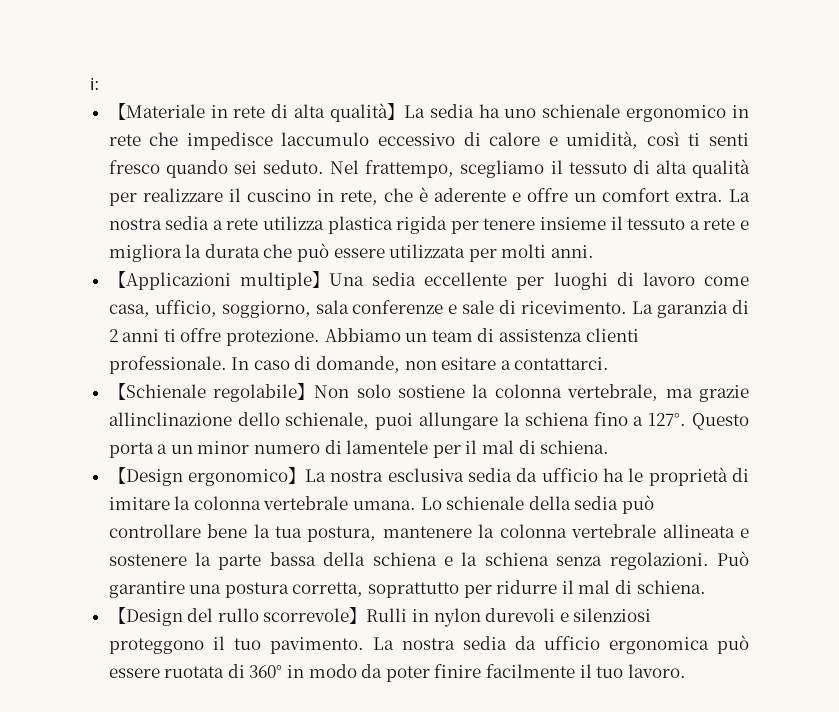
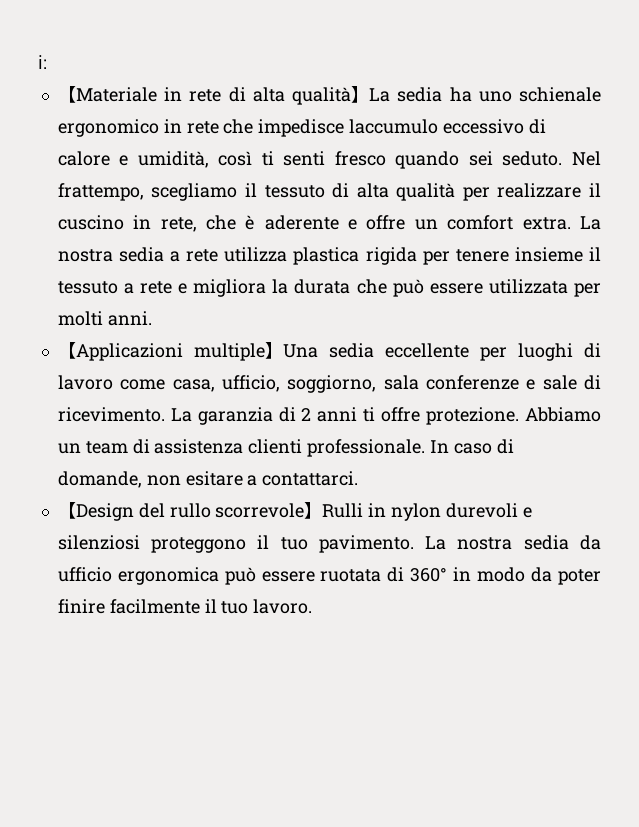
[108,383,749,402] [108,412,749,430] [108,440,610,458] [108,467,750,486] [108,495,655,514] [108,524,749,542] [108,551,749,570] [108,580,706,598] // 【Schienale regolabile】Non solo sostiene la colonna vertebrale, ma grazie allinclinazione dello schienale, puoi allungare la schiena fino a 127°. Questo porta a un minor numero di lamentele per il mal di schiena. // 【Design ergonomico】La nostra esclusiva sedia da ufficio ha le proprietà di imitare la colonna vertebrale umana. Lo schienale della sedia può controllare bene la tua postura, mantenere la colonna vertebrale allineata e sostenere la parte bassa della schiena e la schiena senza regolazioni. Può garantire una postura corretta, soprattutto per ridurre il mal di schiena. -> (359, 478) none

